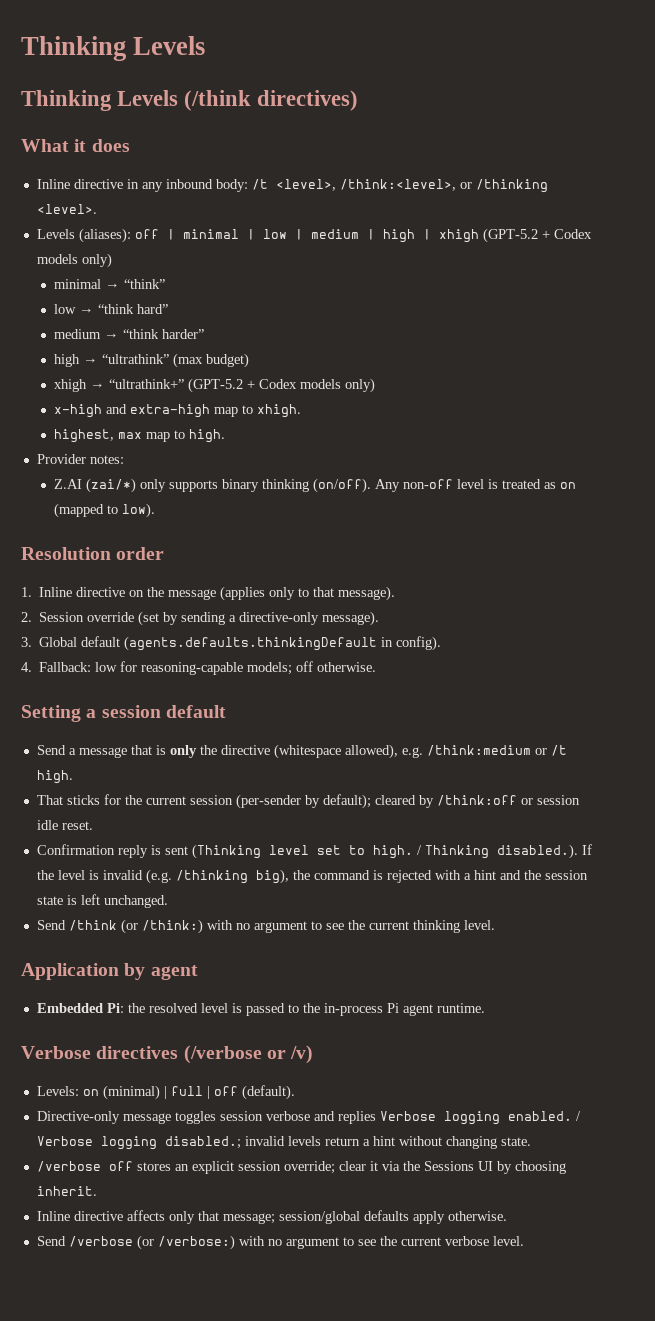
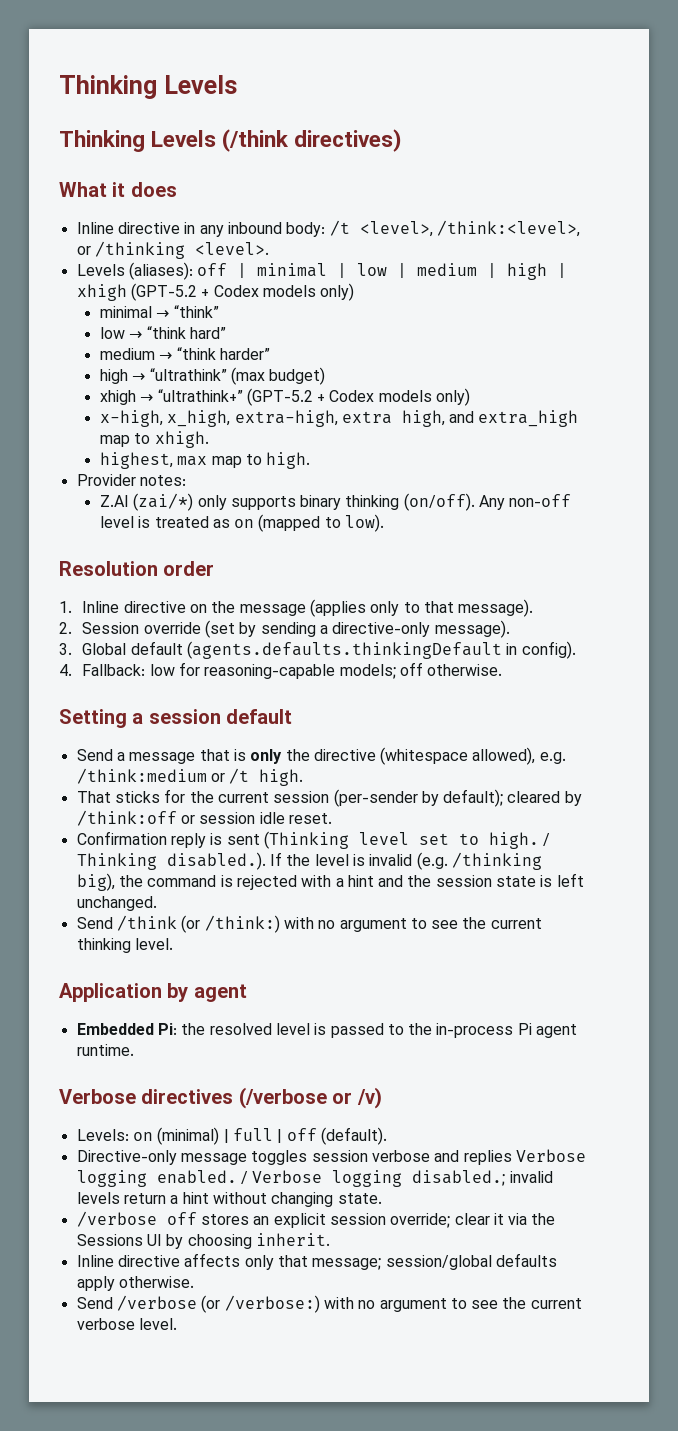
[54,404,211,418] x-high and extra-high -> [99,410,579,427] x-high, x_high, extra-high, extra high, and extra_high

